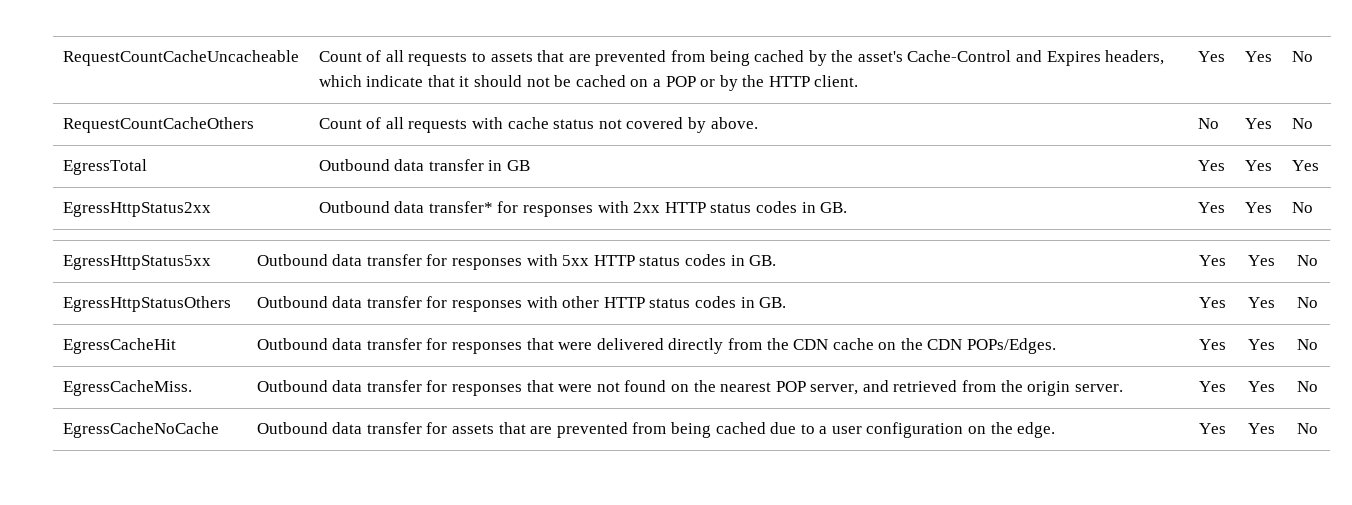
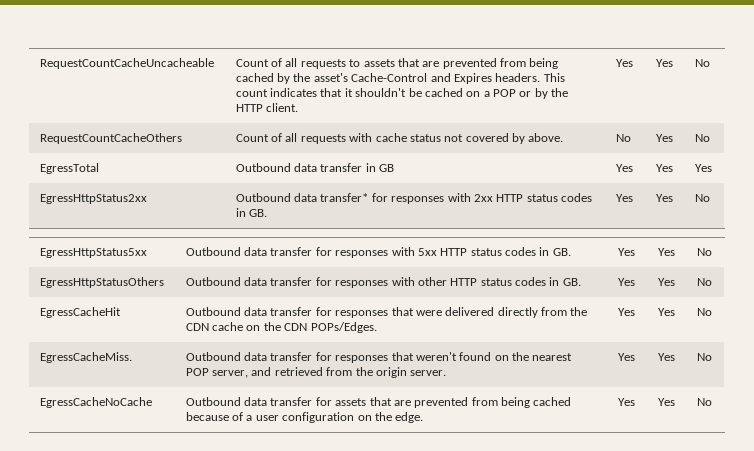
[1105,50,1165,65] [318,75,550,87] headers, which indicate that it should not -> [495,73,565,82] [235,88,407,97] headers. This count indicates that it shouldn't
[558,382,620,392] were not -> [415,352,457,361] weren't
[770,422,815,434] due to -> [185,412,244,421] because of

